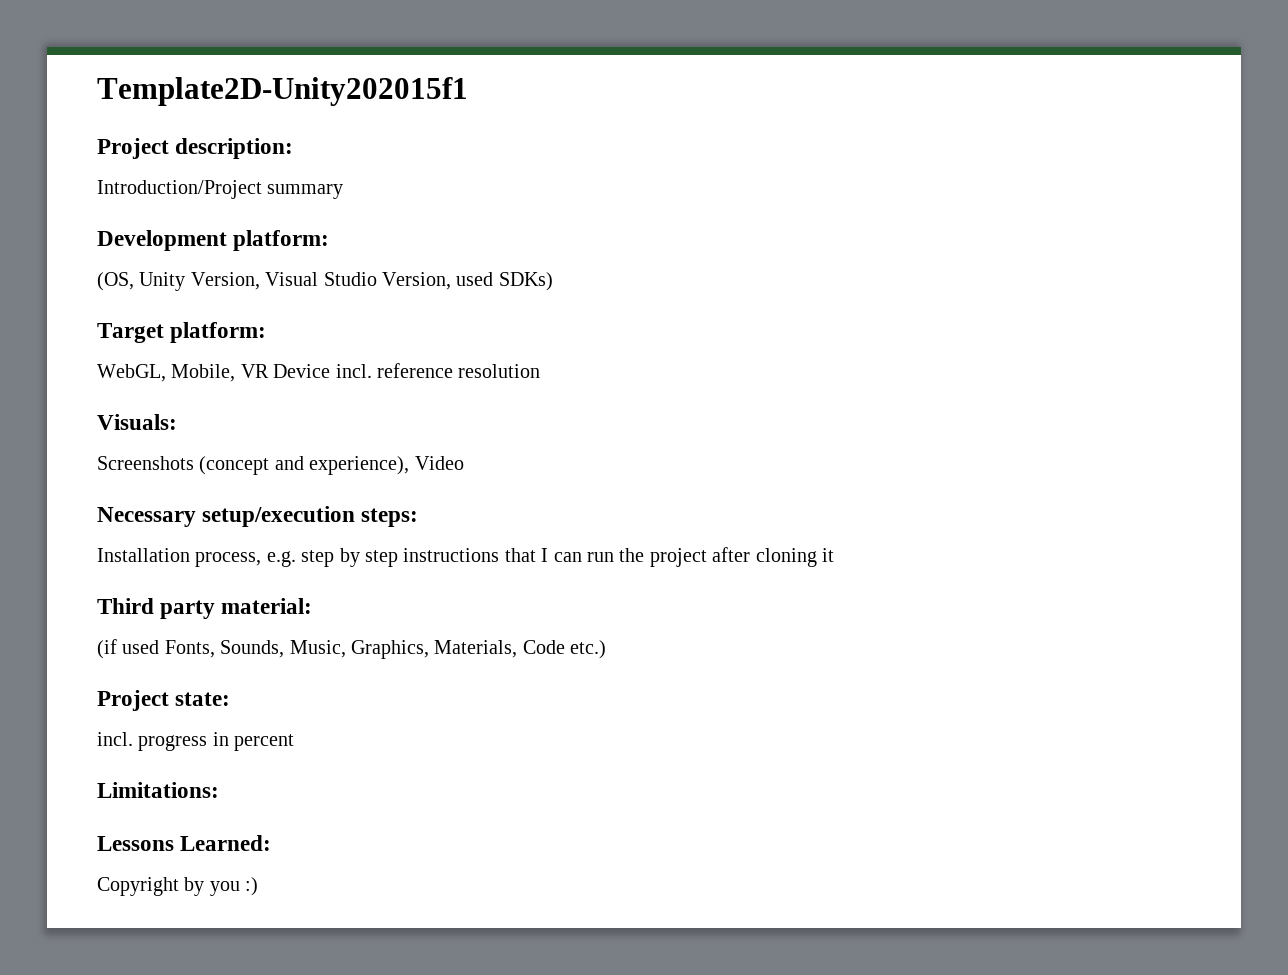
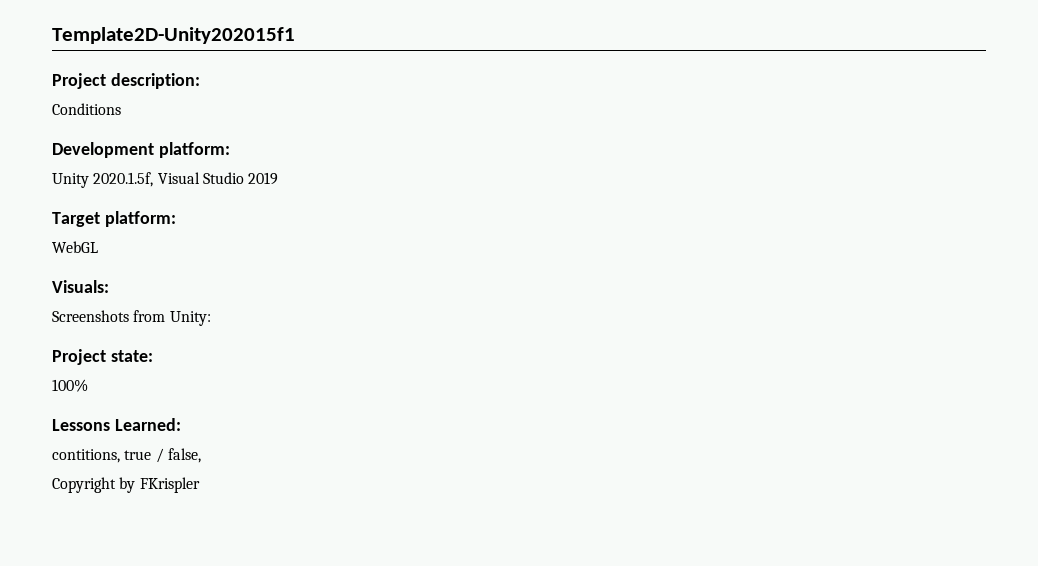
[97,180,344,199] Introduction/Project summary -> [52,103,121,115] Conditions
[97,272,553,291] [97,322,267,343] [97,363,541,382] [97,414,177,430] [97,456,464,475] [97,506,419,527] [97,547,834,567] [97,598,313,619] [97,639,607,659] [97,690,231,711] [97,732,295,751] [97,782,219,798] [97,835,272,851] (OS, Unity Version, Visual Studio Version, used SDKs) // Target platform: // WebGL, Mobile, VR Device incl. reference resolution // Visuals: // Screenshots (concept and experience), Video // Necessary setup/execution steps: // Installation process, e.g. step by step instructions that I can run the project after cloning it // Third party material: // (if used Fonts, Sounds, Music, Graphics, Materials, Code etc.) // Project state: // incl. progress in percent // Limitations: // Lessons Learned: -> [52,172,279,188] [52,211,176,227] [52,241,98,253] [52,280,109,293] [52,310,211,326] [52,349,153,365] [52,379,88,392] [52,418,181,431] [52,448,201,463] Unity 2020.1.5f, Visual Studio 2019 // Target platform: // WebGL // Visuals: // Screenshots from Unity: // Project state: // 100% // Lessons Learned: // contitions, true / false,
[209,877,259,896] you :) -> [139,477,200,493] FKrispler

